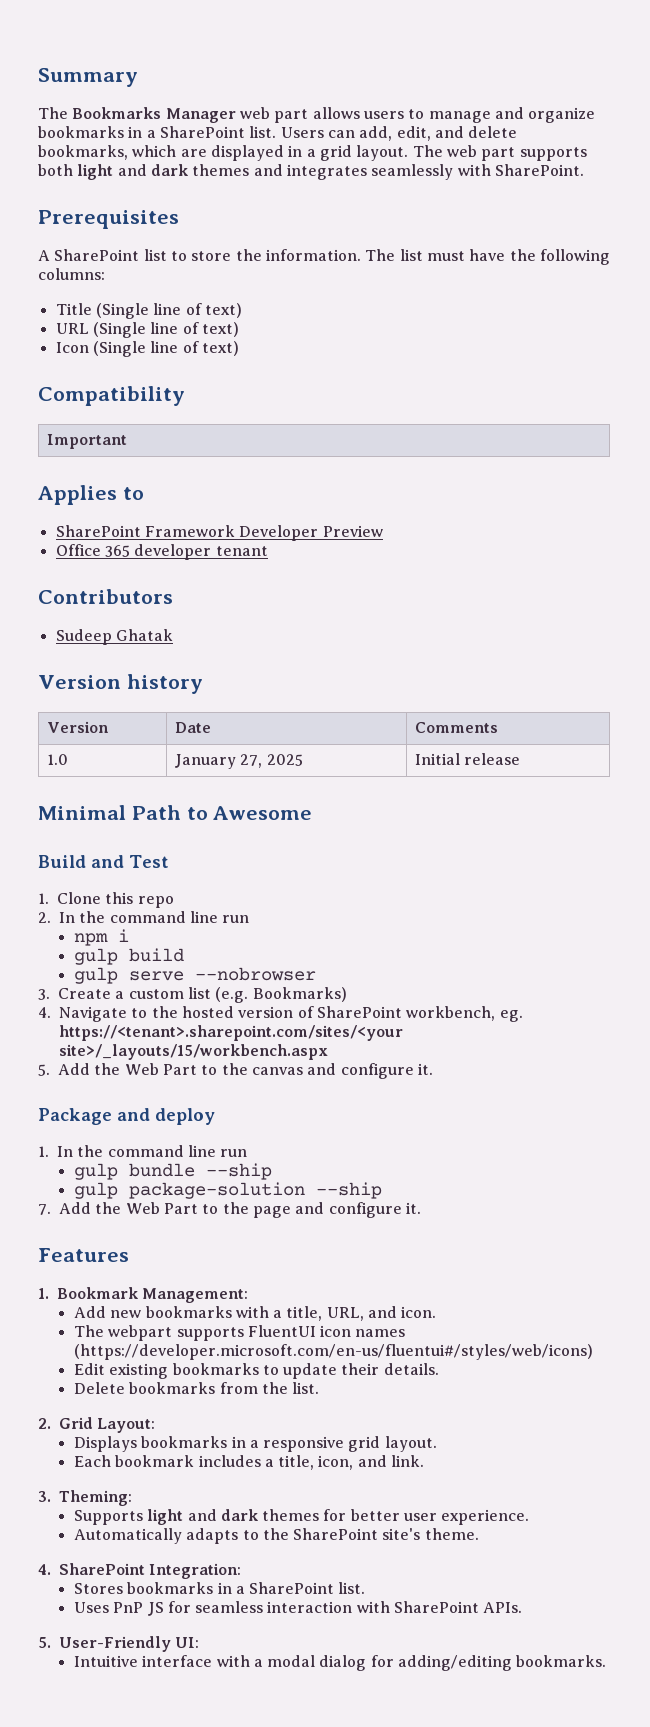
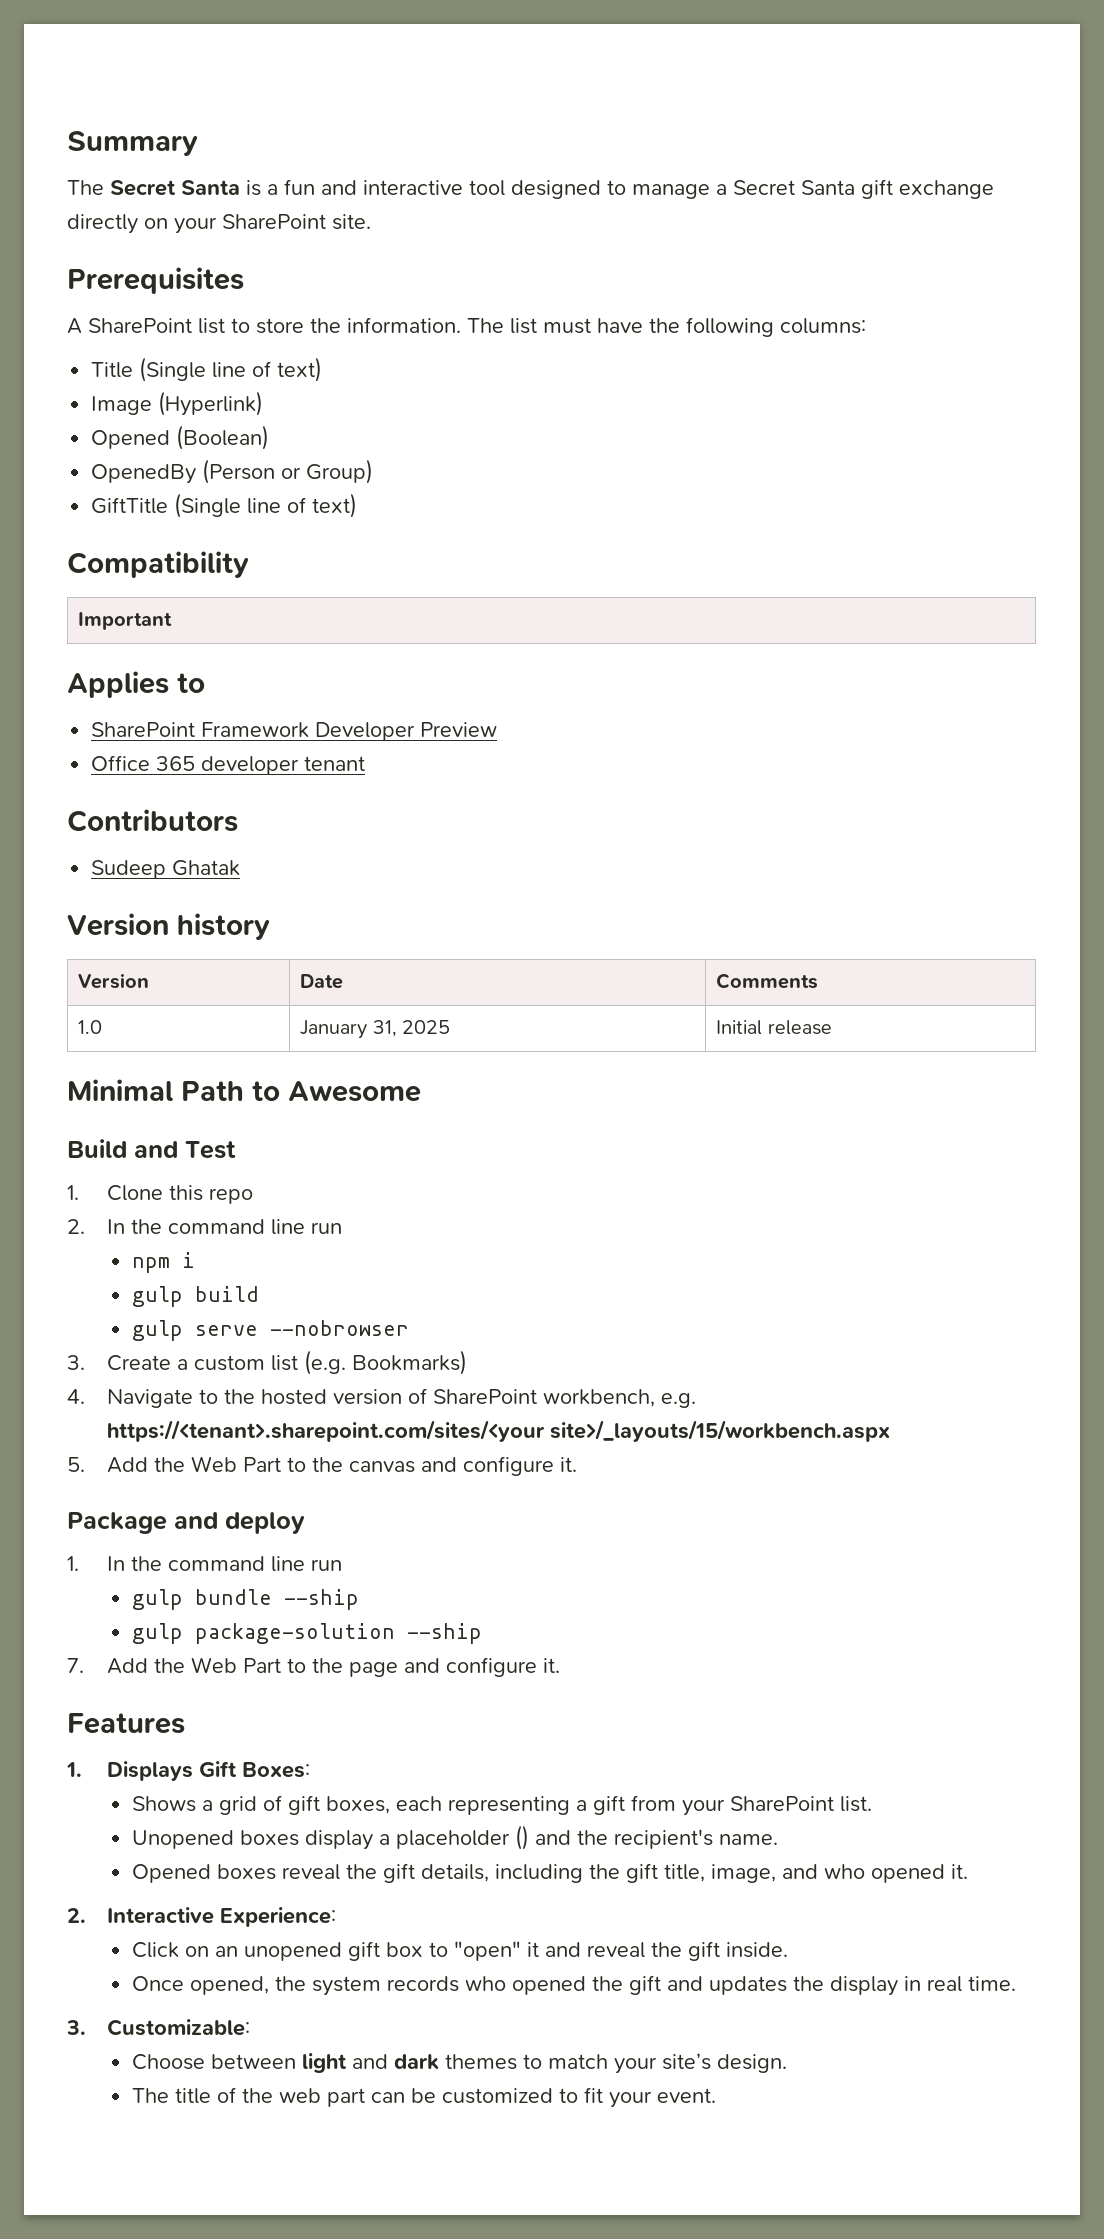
[72,107,596,123] [38,126,518,141] [38,145,587,161] [38,164,584,180] Bookmarks Manager web part allows users to manage and organize bookmarks in a SharePoint list. Users can add, edit, and delete bookmarks, which are displayed in a grid layout. The web part supports both light and dark themes and integrates seamlessly with SharePoint. -> [110,179,994,199] [67,214,371,234] Secret Santa is a fun and interactive tool designed to manage a Secret Santa gift exchange directly on your SharePoint site.
[55,322,239,338] [55,342,89,353] URL (Single line of text) // Icon -> [91,391,264,416] [91,425,270,450] [91,459,374,484] [91,497,169,514] Image (Hyperlink) // Opened (Boolean) // OpenedBy (Person or Group) // GiftTitle
[240,754,263,768] 27, -> [372,1020,397,1037] 31,
[499,1010,523,1022] eg. -> [661,1393,697,1408] e.g.
[57,1287,249,1303] [73,1306,437,1321] [73,1325,406,1341] [73,1344,593,1360] [73,1363,439,1379] [73,1382,320,1394] [38,1417,156,1433] [73,1436,437,1452] [73,1455,425,1470] [38,1490,132,1506] [73,1509,530,1525] [73,1528,479,1544] [38,1563,242,1579] [73,1582,366,1594] [73,1601,523,1616] [38,1636,200,1652] [73,1655,607,1671] Bookmark Management: // Add new bookmarks with a title, URL, and icon. // The webpart supports FluentUI icon names (https://developer.microsoft.com/en-us/fluentui#/styles/web/icons) // Edit existing bookmarks to update their details. // Delete bookmarks from the list. // 2. Grid Layout: // Displays bookmarks in a responsive grid layout. // Each bookmark includes a title, icon, and link. // 3. Theming: // Supports light and dark themes for better user experience. // Automatically adapts to the SharePoint site's theme. // 4. SharePoint Integration: // Stores bookmarks in a SharePoint list. // Uses PnP JS for seamless interaction with SharePoint APIs. // 5. User-Friendly UI: // Intuitive interface with a modal dialog for adding/editing bookmarks. -> [107,1761,311,1781] [131,1795,872,1816] [131,1825,778,1850] [131,1863,968,1883] [67,1907,337,1927] [131,1941,788,1961] [131,1975,1016,1996] [66,2019,251,2036] [131,2053,787,2074] [131,2087,716,2108] Displays Gift Boxes: // Shows a grid of gift boxes, each representing a gift from your SharePoint list. // Unopened boxes display a placeholder () and the recipient's name. // Opened boxes reveal the gift details, including the gift title, image, and who opened it. // 2. Interactive Experience: // Click on an unopened gift box to "open" it and reveal the gift inside. // Once opened, the system records who opened the gift and updates the display in real time. // 3. Customizable: // Choose between light and dark themes to match your site’s design. // The title of the web part can be customized to fit your event.

